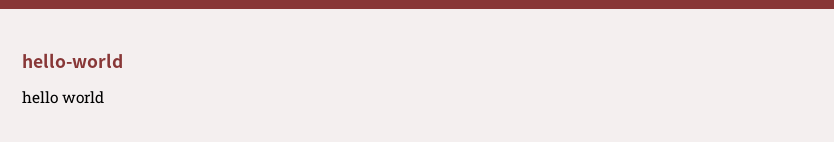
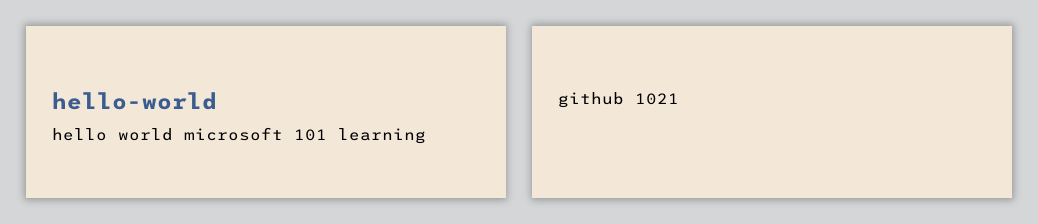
(105, 97) none -> [184,127,426,144] [558,92,679,108] microsoft 101 learning github 1021

